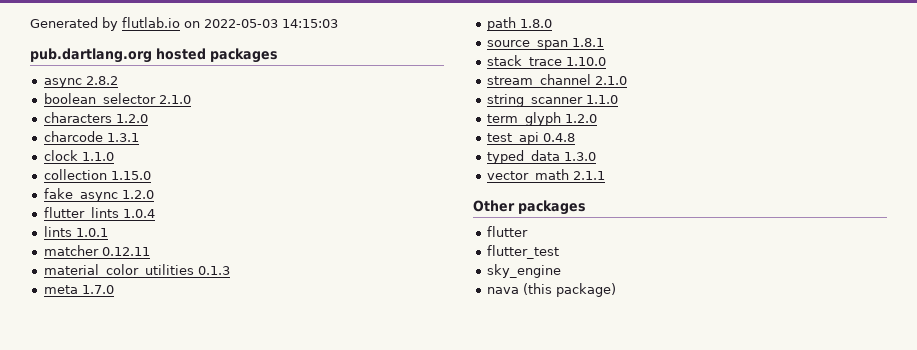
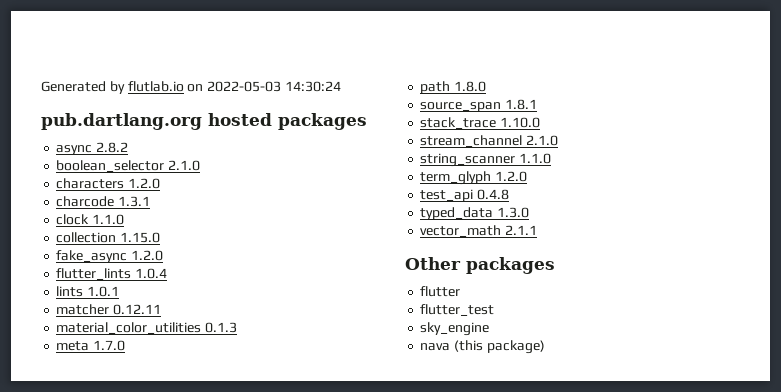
[282,19,338,28] 14:15:03 -> [284,81,341,92] 14:30:24

